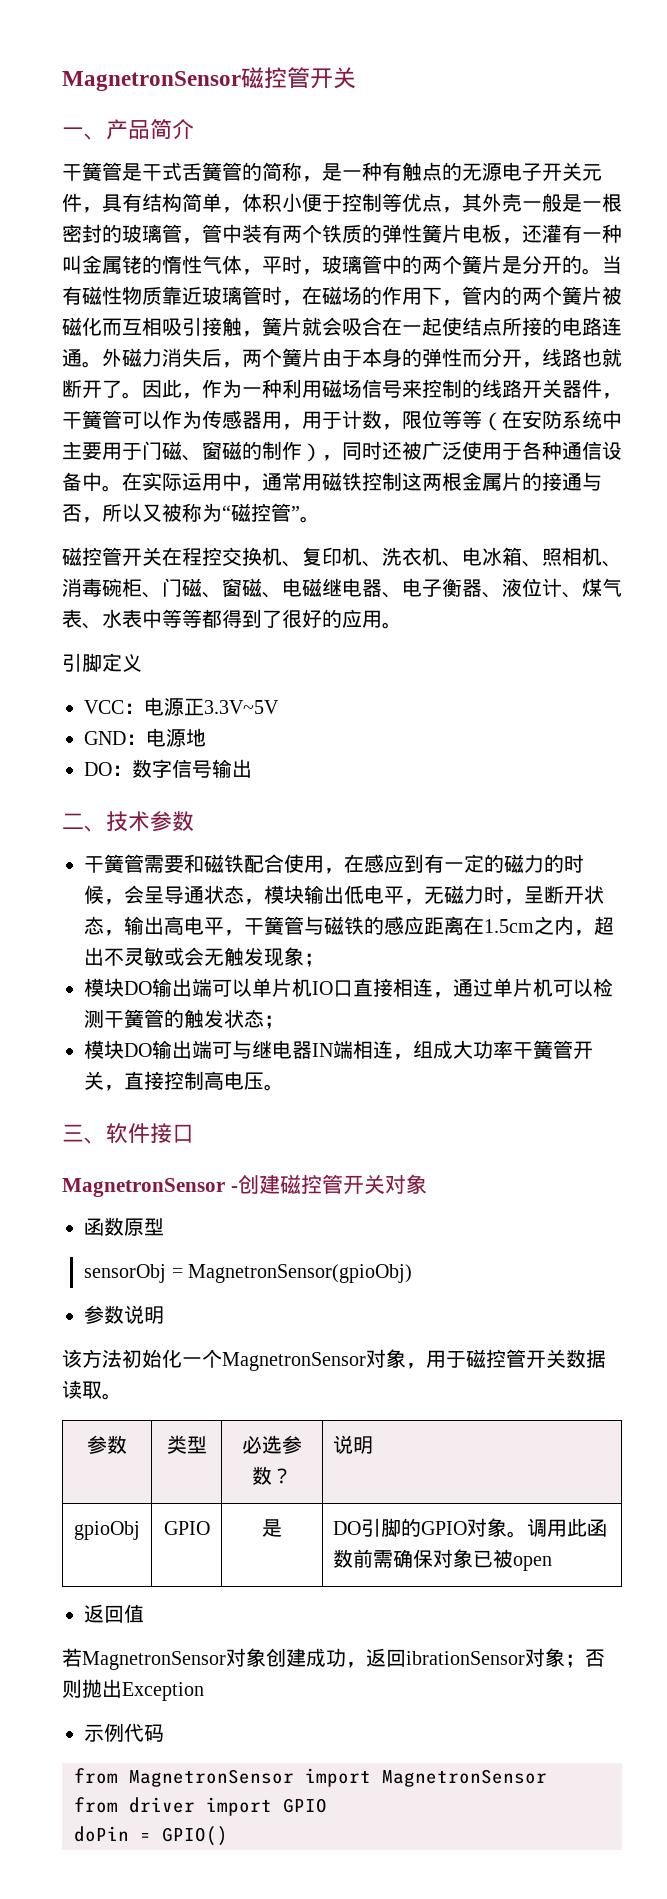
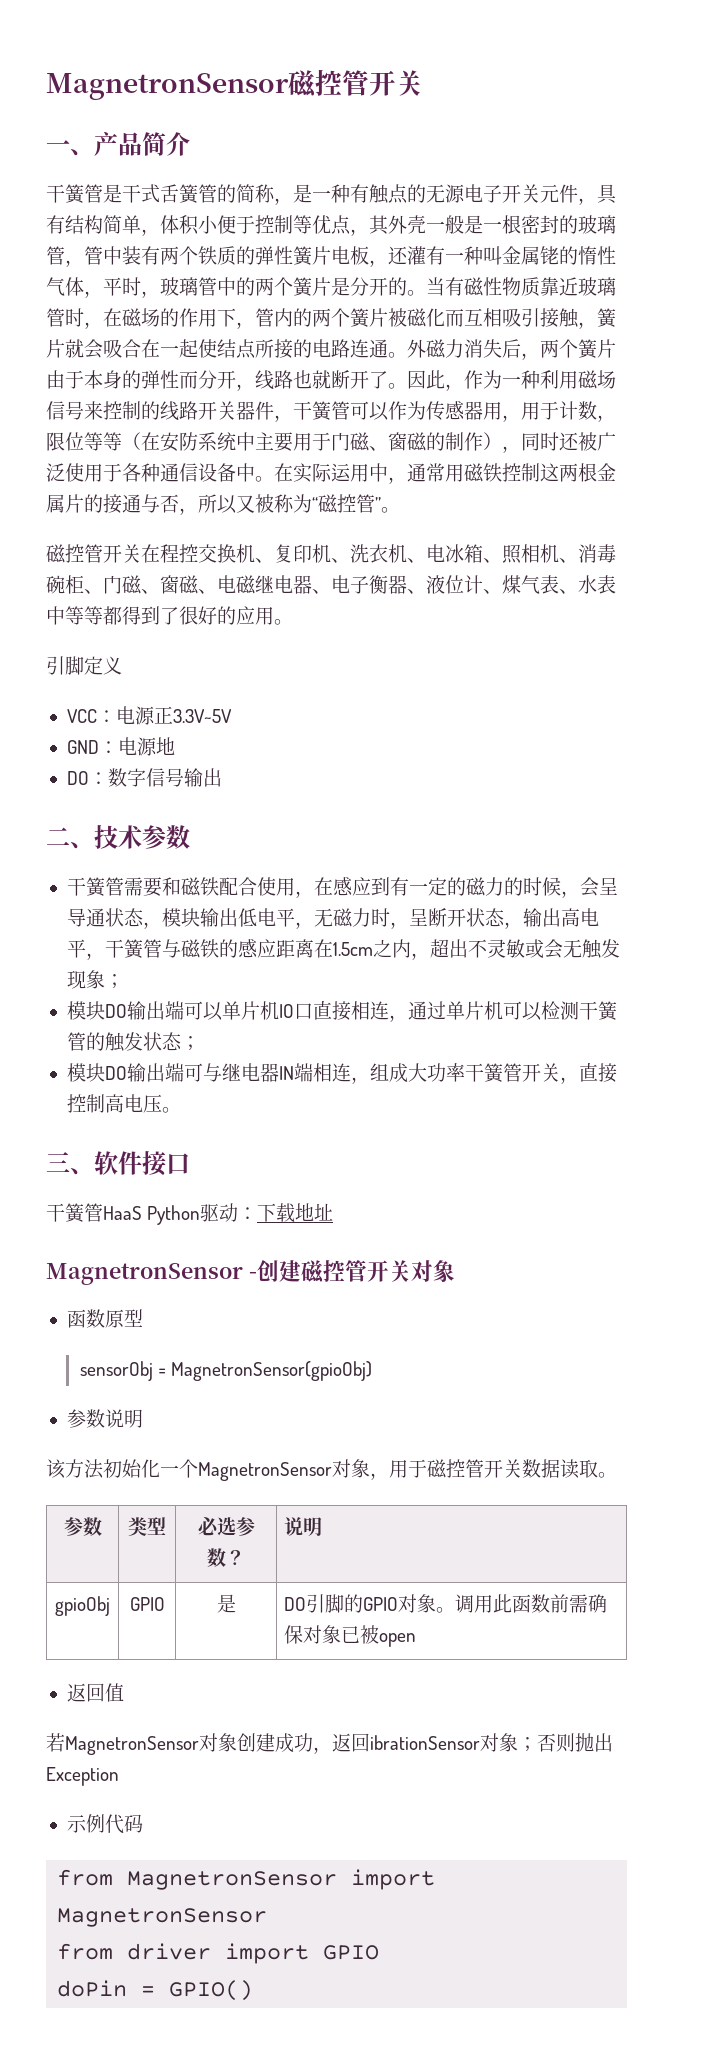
(194, 1133) none -> [46,1203,334,1225] // 干簧管HaaS Python驱动：下载地址

